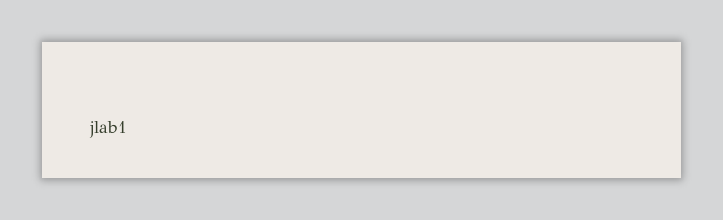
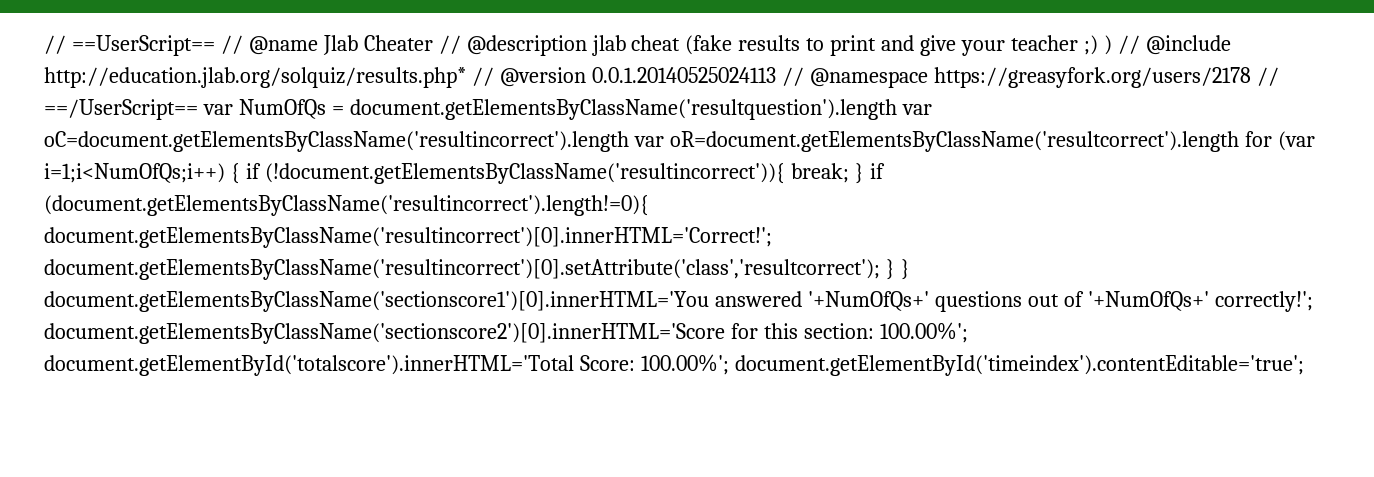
[89,121,126,138] jlab1 -> [44,35,1231,56] [44,67,1279,88] [44,99,932,120] [44,131,1315,152] [44,163,885,184] [44,195,649,216] [44,227,772,248] [44,259,910,280] [44,291,1313,312] [44,322,968,344] [44,354,1304,376] // ==UserScript== // @name Jlab Cheater // @description jlab cheat (fake results to print and give your teacher ;) ) // @include http://education.jlab.org/solquiz/results.php* // @version 0.0.1.20140525024113 // @namespace https://greasyfork.org/users/2178 // ==/UserScript== var NumOfQs = document.getElementsByClassName('resultquestion').length var oC=document.getElementsByClassName('resultincorrect').length var oR=document.getElementsByClassName('resultcorrect').length for (var i=1;i<NumOfQs;i++) { if (!document.getElementsByClassName('resultincorrect')){ break; } if (document.getElementsByClassName('resultincorrect').length!=0){ document.getElementsByClassName('resultincorrect')[0].innerHTML='Correct!'; document.getElementsByClassName('resultincorrect')[0].setAttribute('class','resultcorrect'); } } document.getElementsByClassName('sectionscore1')[0].innerHTML='You answered '+NumOfQs+' questions out of '+NumOfQs+' correctly!'; document.getElementsByClassName('sectionscore2')[0].innerHTML='Score for this section: 100.00%'; document.getElementById('totalscore').innerHTML='Total Score: 100.00%'; document.getElementById('timeindex').contentEditable='true';

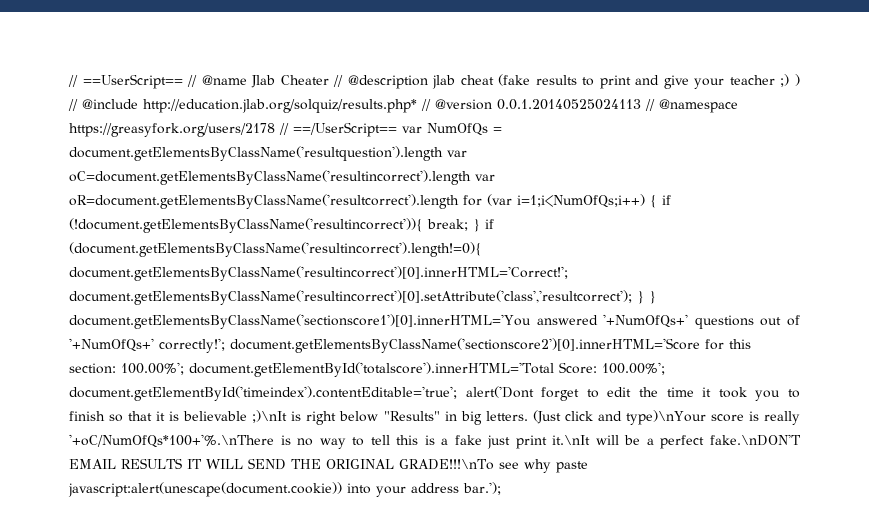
(1304, 365) none -> [465,386,801,401] [69,410,800,425] [69,434,801,449] [69,458,588,473] [68,482,501,497] alert('Dont forget to edit the time it took you to finish so that it is believable ;)\nIt is right below "Results" in big letters. (Just click and type)\nYour score is really '+oC/NumOfQs*100+'%.\nThere is no way to tell this is a fake just print it.\nIt will be a perfect fake.\nDON'T EMAIL RESULTS IT WILL SEND THE ORIGINAL GRADE!!!\nTo see why paste javascript:alert(unescape(document.cookie)) into your address bar.');

